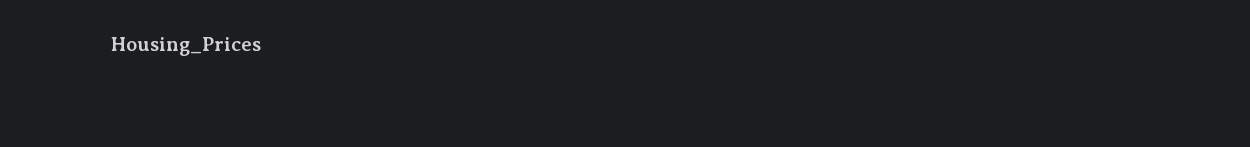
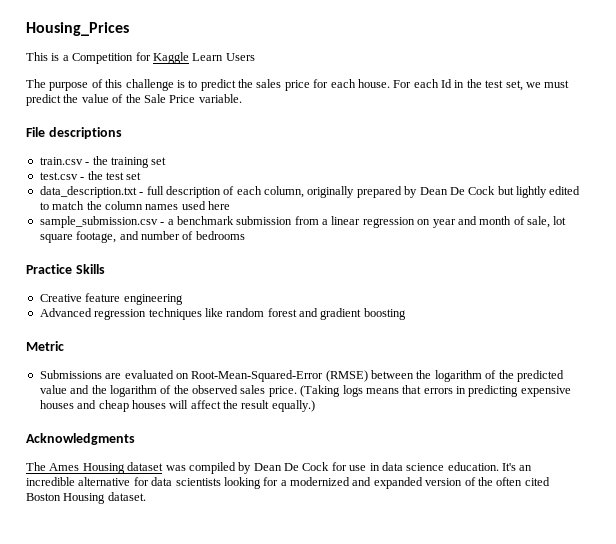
(261, 46) none -> [26,52,255,64] [26,79,570,91] [26,94,242,106] [26,127,122,139] [39,156,167,168] [39,171,142,180] [39,186,581,198] [39,201,230,210] [39,216,567,228] [39,231,245,243] [26,264,105,274] [39,293,183,305] [39,308,406,320] [26,341,64,351] [39,370,564,382] [39,385,571,397] [39,400,315,412] [26,433,135,445] [26,462,533,474] [26,477,550,489] [26,492,146,504] // This is a Competition for Kaggle Learn Users // The purpose of this challenge is to predict the sales price for each house. For each Id in the test set, we must predict the value of the Sale Price variable. // File descriptions // train.csv - the training set // test.csv - the test set // data_description.txt - full description of each column, originally prepared by Dean De Cock but lightly edited to match the column names used here // sample_submission.csv - a benchmark submission from a linear regression on year and month of sale, lot square footage, and number of bedrooms // Practice Skills // Creative feature engineering // Advanced regression techniques like random forest and gradient boosting // Metric // Submissions are evaluated on Root-Mean-Squared-Error (RMSE) between the logarithm of the predicted value and the logarithm of the observed sales price. (Taking logs means that errors in predicting expensive houses and cheap houses will affect the result equally.) // Acknowledgments // The Ames Housing dataset was compiled by Dean De Cock for use in data science education. It's an incredible alternative for data scientists looking for a modernized and expanded version of the often cited Boston Housing dataset.

